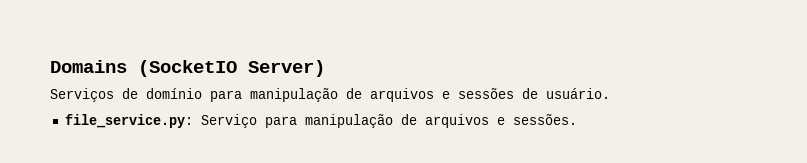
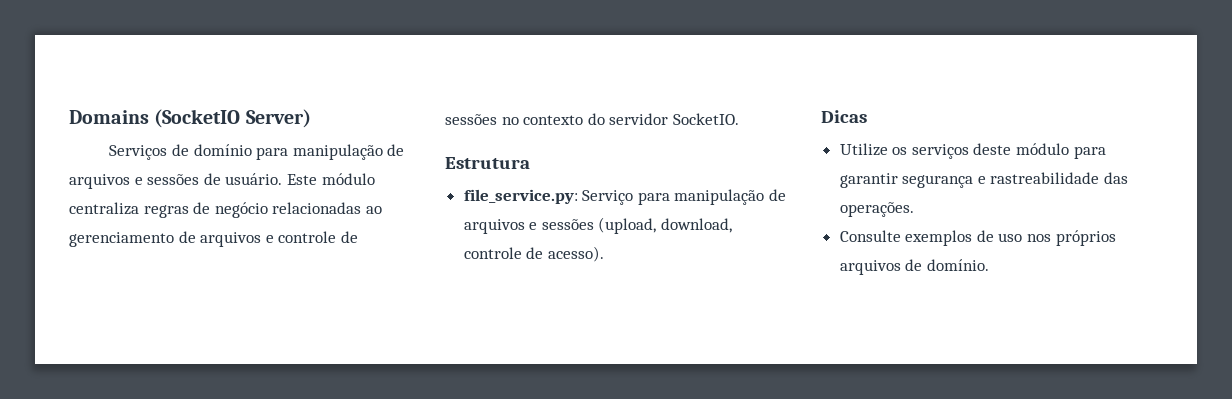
(610, 93) none -> [286,173,375,185] [69,202,382,218] [69,231,358,247] [445,113,739,125] [445,157,530,169] Este módulo centraliza regras de negócio relacionadas ao gerenciamento de arquivos e controle de sessões no contexto do servidor SocketIO. // Estrutura
[512,114,577,125] sessões. -> [541,217,733,234] [463,246,604,262] [821,110,867,123] [839,143,1106,159] [839,172,1129,188] [839,202,914,217] [839,230,1116,246] [839,259,989,275] sessões (upload, download, controle de acesso). // Dicas // Utilize os serviços deste módulo para garantir segurança e rastreabilidade das operações. // Consulte exemplos de uso nos próprios arquivos de domínio.

